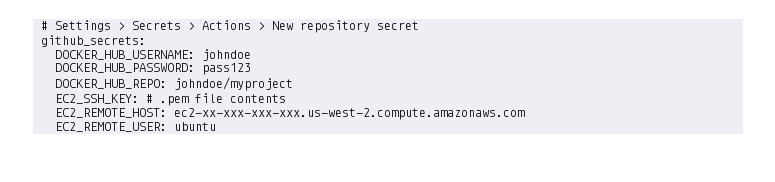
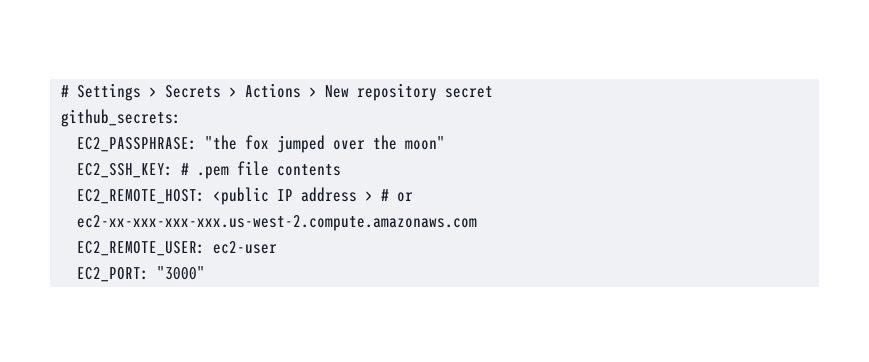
[54,49,251,61] [54,63,251,75] [54,77,293,91] DOCKER_HUB_USERNAME: johndoe // DOCKER_HUB_PASSWORD: pass123 // DOCKER_HUB_REPO: johndoe/myproject -> [76,135,445,153] EC2_PASSPHRASE: "the fox jumped over the moon"
(167, 113) none -> [212,187,413,205] <public IP address > # or
[173,122,216,131] ubuntu -> [212,241,277,254] [76,266,205,282] ec2-user // EC2_PORT: "3000"

